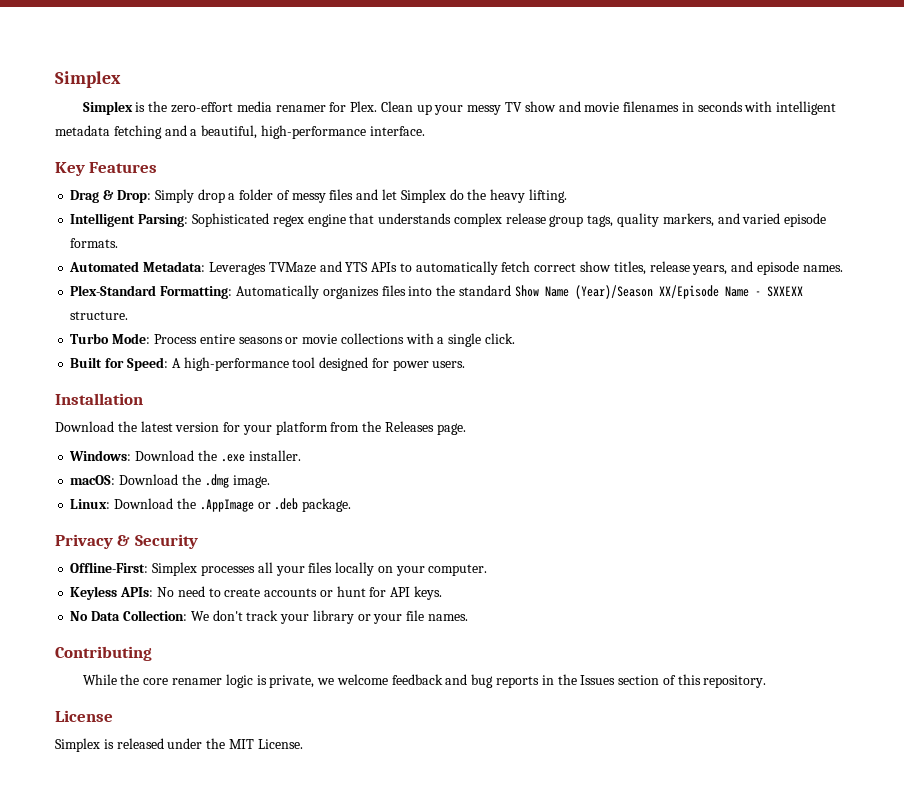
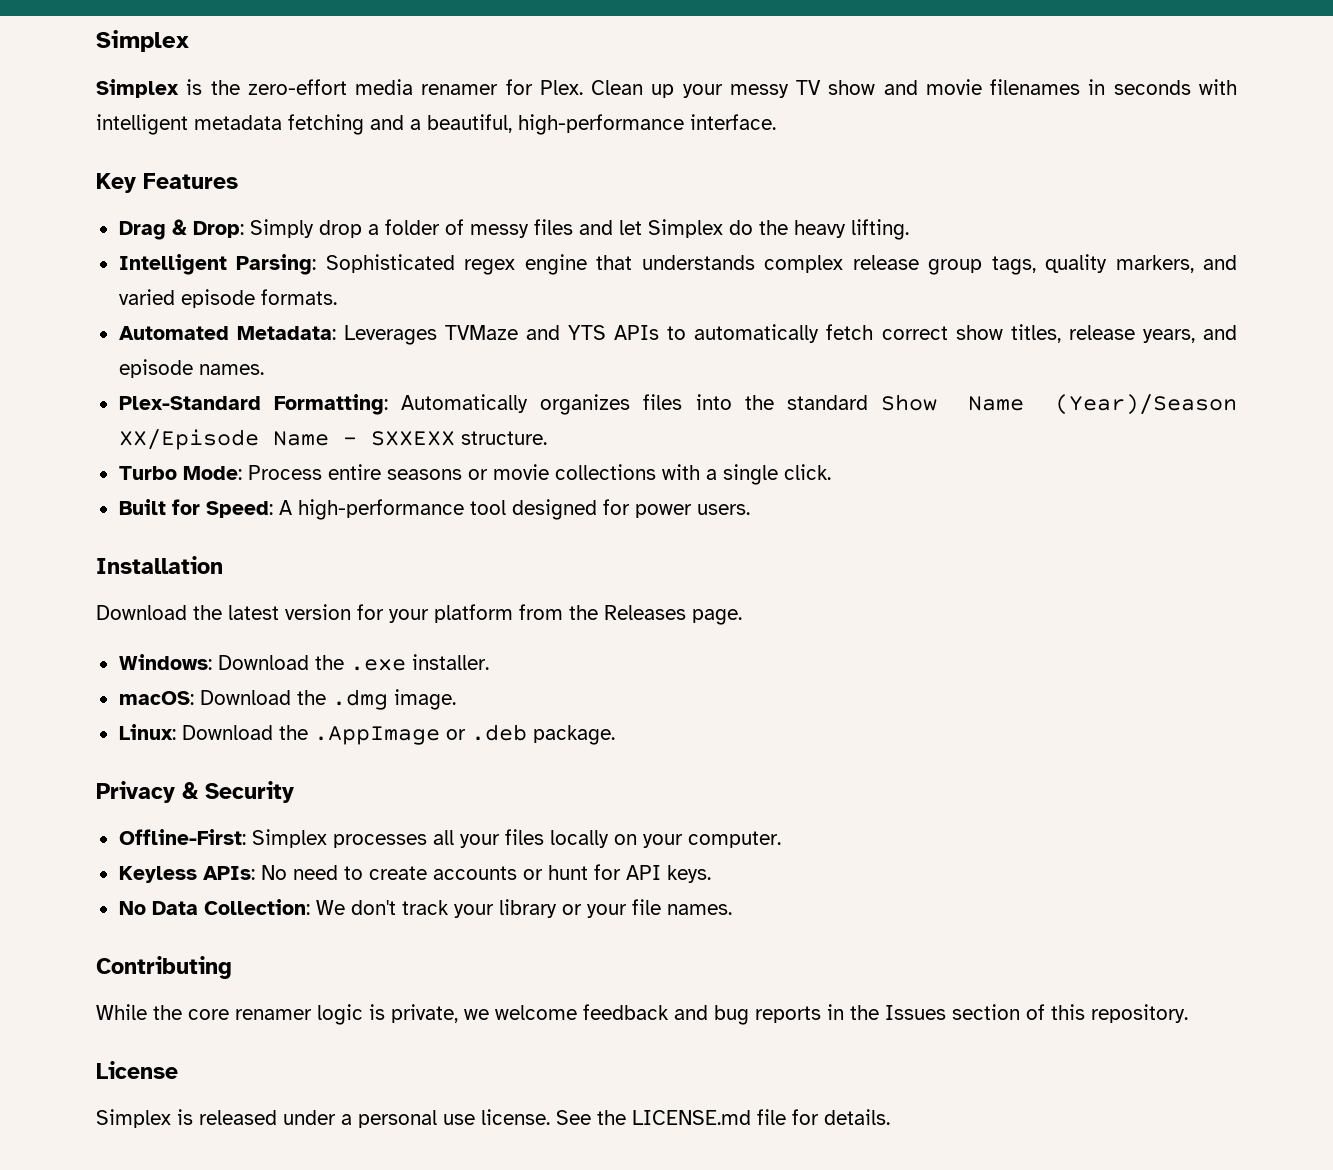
[206,738,303,749] the MIT License. -> [341,1109,890,1128] a personal use license. See the LICENSE.md file for details.

